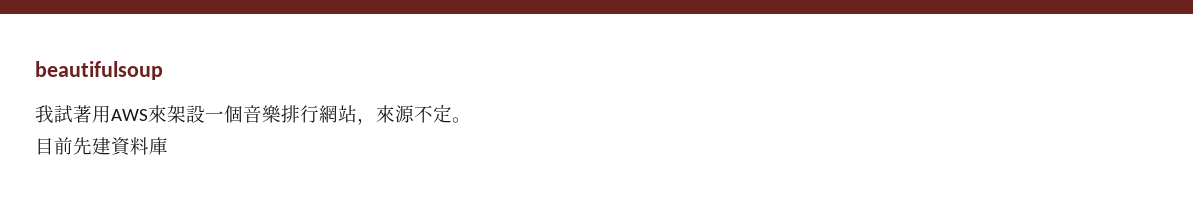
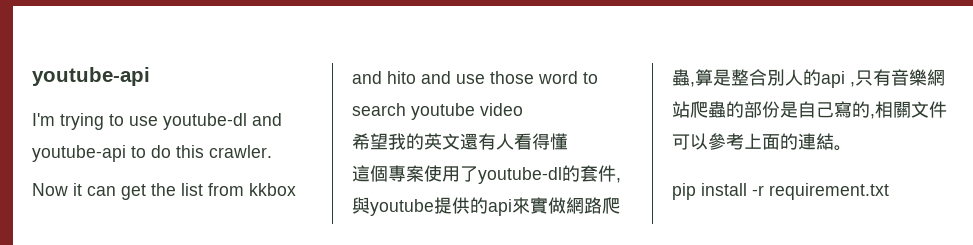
[35,61,163,80] [35,104,471,125] [35,137,168,156] beautifulsoup // 我試著用AWS來架設一個音樂排行網站，來源不定。 // 目前先建資料庫 -> [32,67,150,86] [32,113,282,130] [32,145,272,162] [32,183,296,200] [352,71,598,84] [352,103,523,120] [352,133,568,150] [352,165,621,184] [352,197,620,216] [672,69,945,88] [672,101,947,119] [672,133,852,151] [672,183,889,200] youtube-api // I'm trying to use youtube-dl and youtube-api to do this crawler. // Now it can get the list from kkbox and hito and use those word to search youtube video // 希望我的英文還有人看得懂 // 這個專案使用了youtube-dl的套件,與youtube提供的api來實做網路爬蟲,算是整合別人的api ,只有音樂網站爬蟲的部份是自己寫的,相關文件可以參考上面的連結。 // pip install -r requirement.txt

